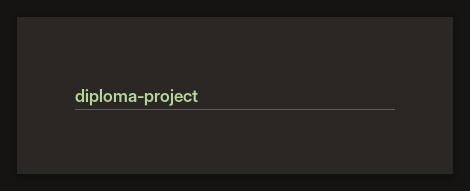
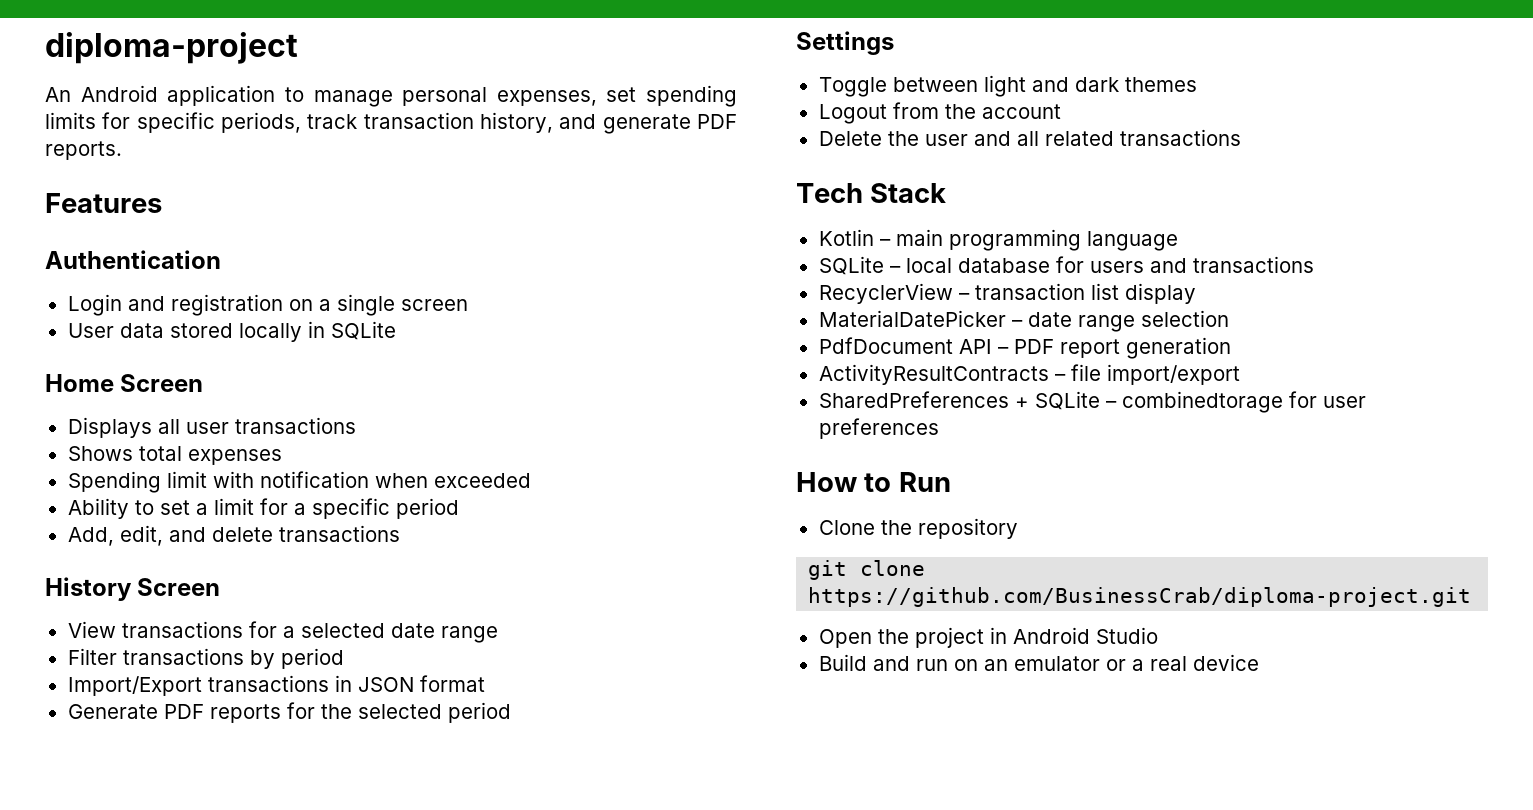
(198, 97) none -> [45,85,737,107] [45,112,737,134] [45,141,122,160] [45,193,162,213] [45,250,221,269] [67,294,468,316] [67,321,396,342] [45,374,204,392] [67,417,356,438] [67,446,282,465] [67,471,531,493] [67,498,459,519] [67,525,400,546] [45,577,221,601] [67,621,498,643] [67,648,344,669] [67,675,485,696] [67,702,511,723] [796,31,894,55] [818,75,1197,97] [818,102,1061,124] [818,129,1241,146] [796,183,947,203] [818,229,1178,251] [818,256,1314,275] [818,283,1196,304] [818,310,1229,332] [818,337,1231,359] [818,364,1240,385] [818,391,1366,413] [818,418,939,439] [796,472,951,492] [818,518,1018,539] [808,560,926,580] [808,587,1472,607] [818,627,1158,648] [818,654,1259,671] // An Android application to manage personal expenses, set spending limits for specific periods, track transaction history, and generate PDF reports. // Features // Authentication // Login and registration on a single screen // User data stored locally in SQLite // Home Screen // Displays all user transactions // Shows total expenses // Spending limit with notification when exceeded // Ability to set a limit for a specific period // Add, edit, and delete transactions // History Screen // View transactions for a selected date range // Filter transactions by period // Import/Export transactions in JSON format // Generate PDF reports for the selected period // Settings // Toggle between light and dark themes // Logout from the account // Delete the user and all related transactions // Tech Stack // Kotlin – main programming language // SQLite – local database for users and transactions // RecyclerView – transaction list display // MaterialDatePicker – date range selection // PdfDocument API – PDF report generation // ActivityResultContracts – file import/export // SharedPreferences + SQLite – combinedtorage for user preferences // How to Run // Clone the repository // git clone https://github.com/BusinessCrab/diploma-project.git // Open the project in Android Studio // Build and run on an emulator or a real device

